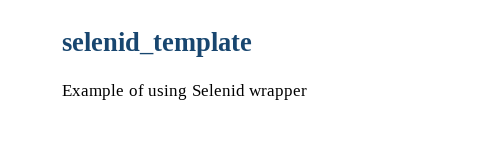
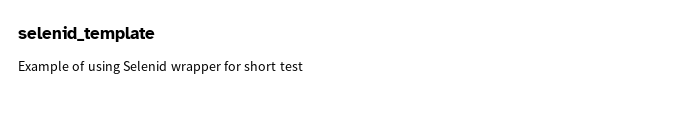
(308, 94) none -> [223,61,303,71] for short test

